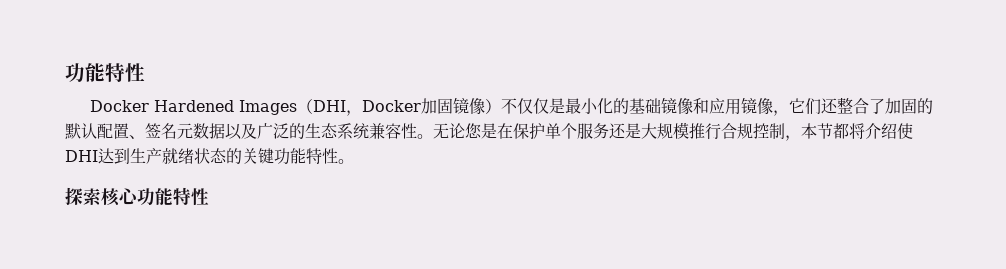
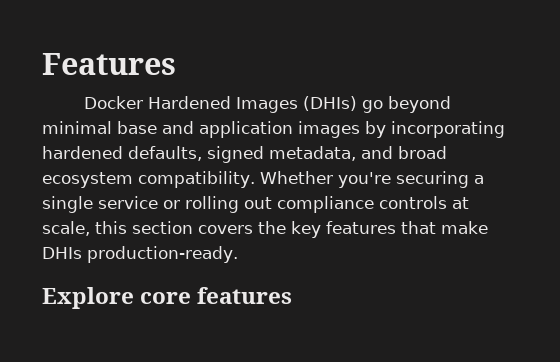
[65,63,145,82] 功能特性 -> [42,53,176,75] Features
[297,97,934,116] [65,122,913,141] [65,148,354,165] [65,187,209,206] （DHI，Docker加固镜像）不仅仅是最小化的基础镜像和应用镜像，它们还整合了加固的默认配置、签名元数据以及广泛的生态系统兼容性。无论您是在保护单个服务还是大规模推行合规控制，本节都将介绍使DHI达到生产就绪状态的关键功能特性。 // 探索核心功能特性 -> [302,96,451,113] [42,121,505,138] [42,146,447,163] [42,171,484,188] [42,196,469,213] [42,221,488,238] [42,246,238,263] [42,287,293,309] (DHIs) go beyond minimal base and application images by incorporating hardened defaults, signed metadata, and broad ecosystem compatibility. Whether you're securing a single service or rolling out compliance controls at scale, this section covers the key features that make DHIs production-ready. // Explore core features

